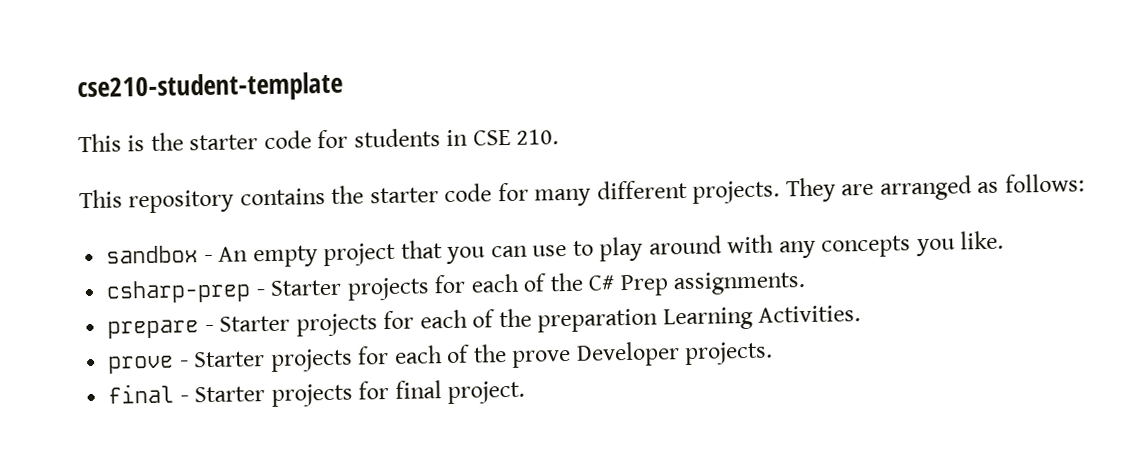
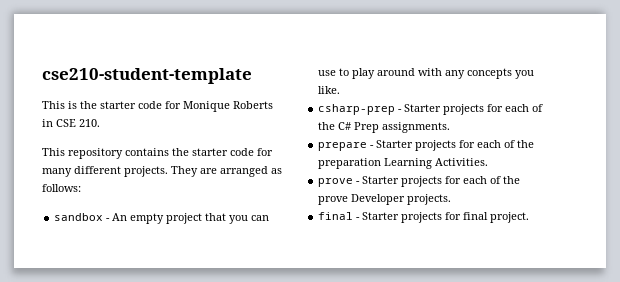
[353,128,441,148] students -> [183,101,273,112] Monique Roberts

